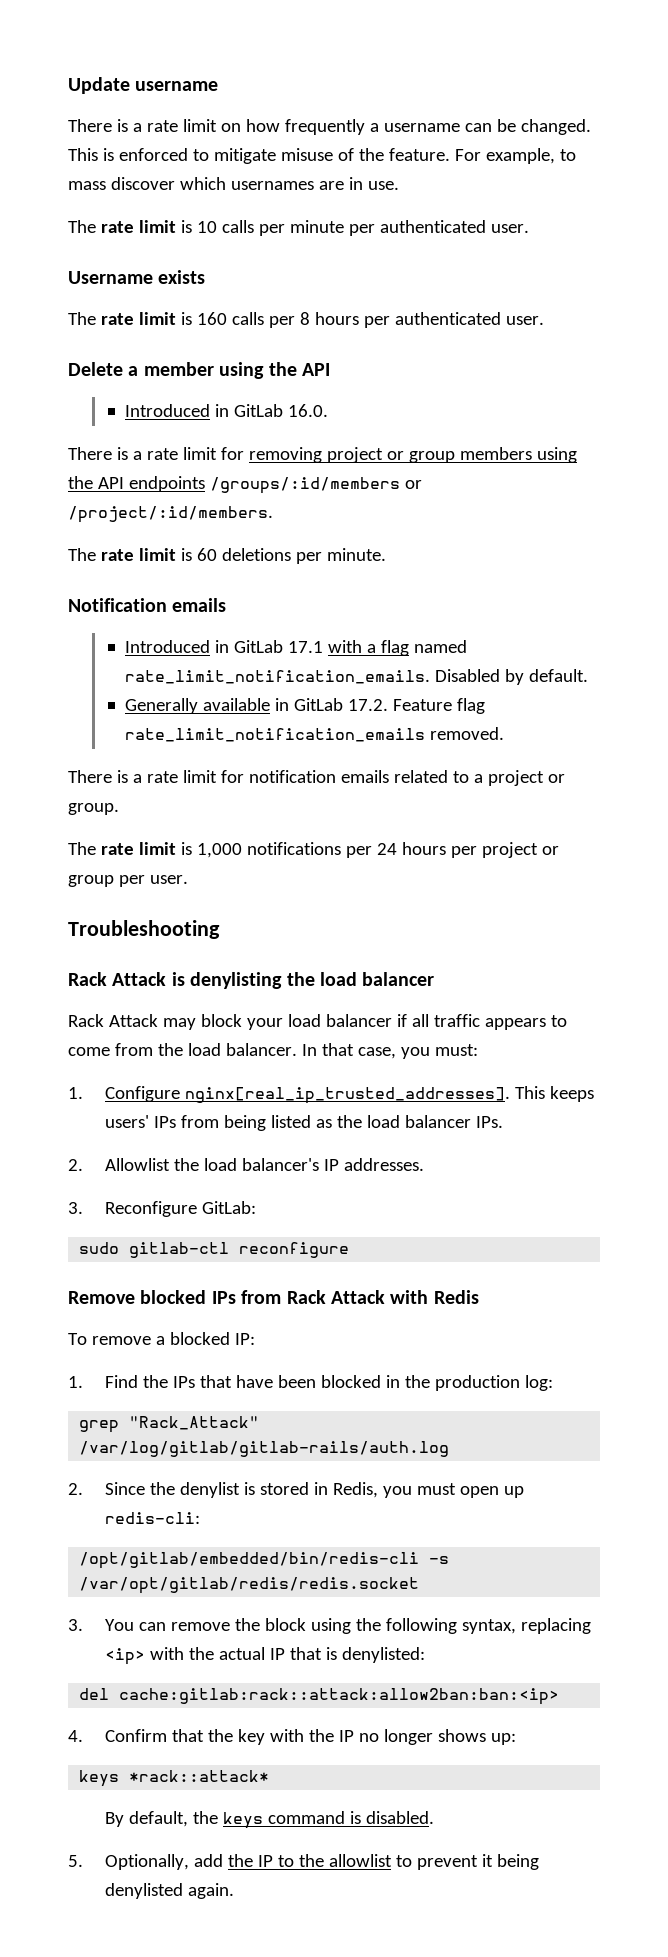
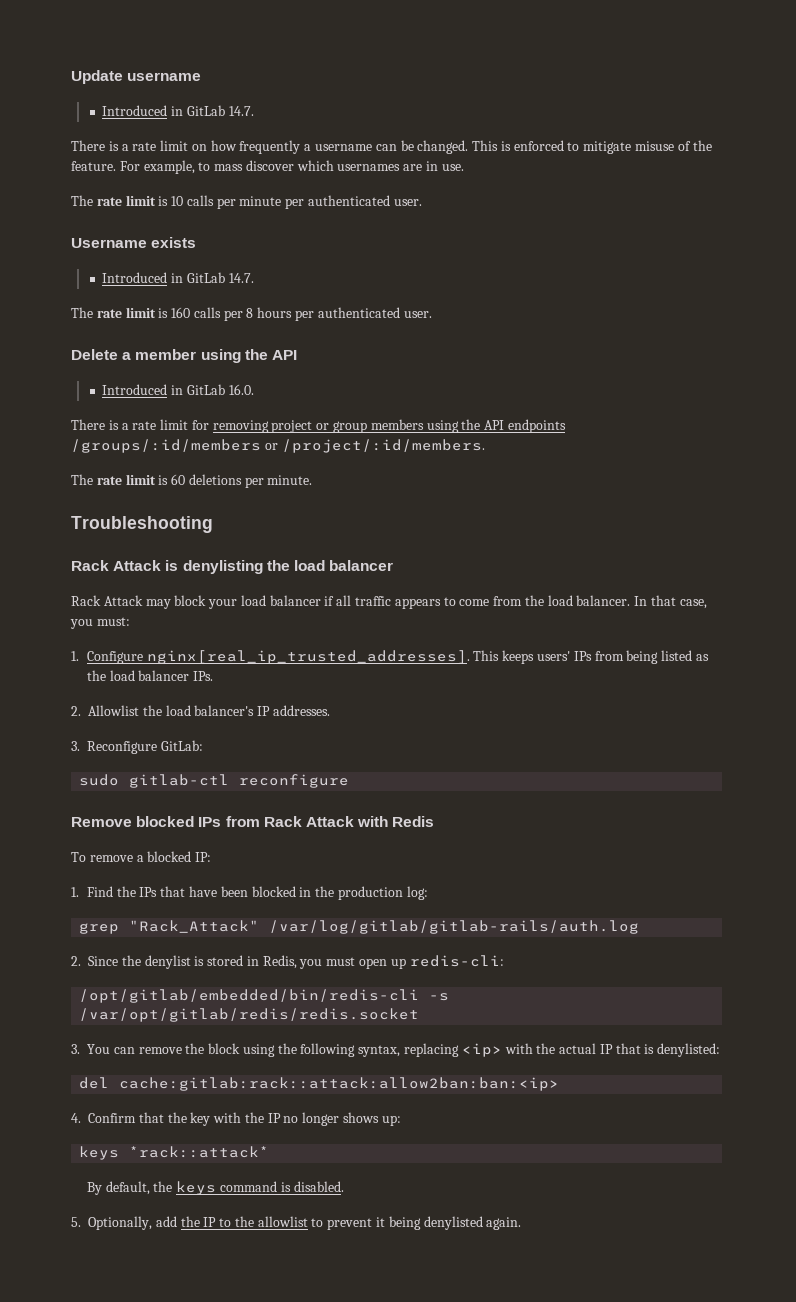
(219, 86) none -> [102,105,254,116] // Introduced in GitLab 14.7.
(206, 277) none -> [102,272,254,283] // Introduced in GitLab 14.7.
[68,598,227,612] [125,640,468,656] [125,669,589,685] [125,698,486,714] [125,727,505,742] [68,770,565,786] [68,803,119,815] [68,842,559,858] [68,875,188,887] // Notification emails // Introduced in GitLab 17.1 with a flag named rate_limit_notification_emails. Disabled by default. // Generally available in GitLab 17.2. Feature flag rate_limit_notification_emails removed. // There is a rate limit for notification emails related to a project or group. // The rate limit is 1,000 notifications per 24 hours per project or group per user. -> (313, 480) none

